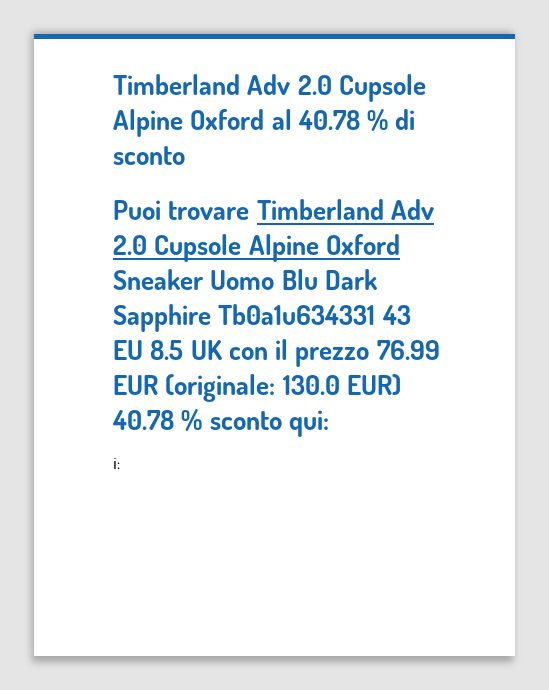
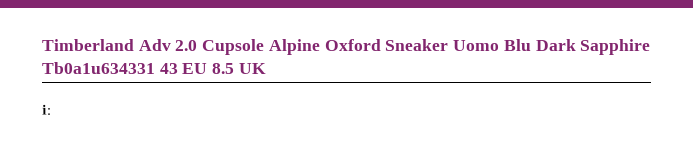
[113,74,426,102] [113,109,416,137] [113,146,185,165] [113,199,434,220] [113,234,400,262] Timberland Adv 2.0 Cupsole Alpine Oxford al 40.78 % di sconto // Puoi trovare Timberland Adv 2.0 Cupsole Alpine Oxford -> [42,39,381,55] Timberland Adv 2.0 Cupsole Alpine Oxford
[228,339,440,367] [113,374,401,402] [112,409,329,437] con il prezzo 76.99 EUR (originale: 130.0 EUR) 40.78 % sconto qui: -> (266, 68) none

